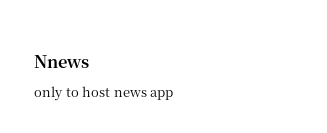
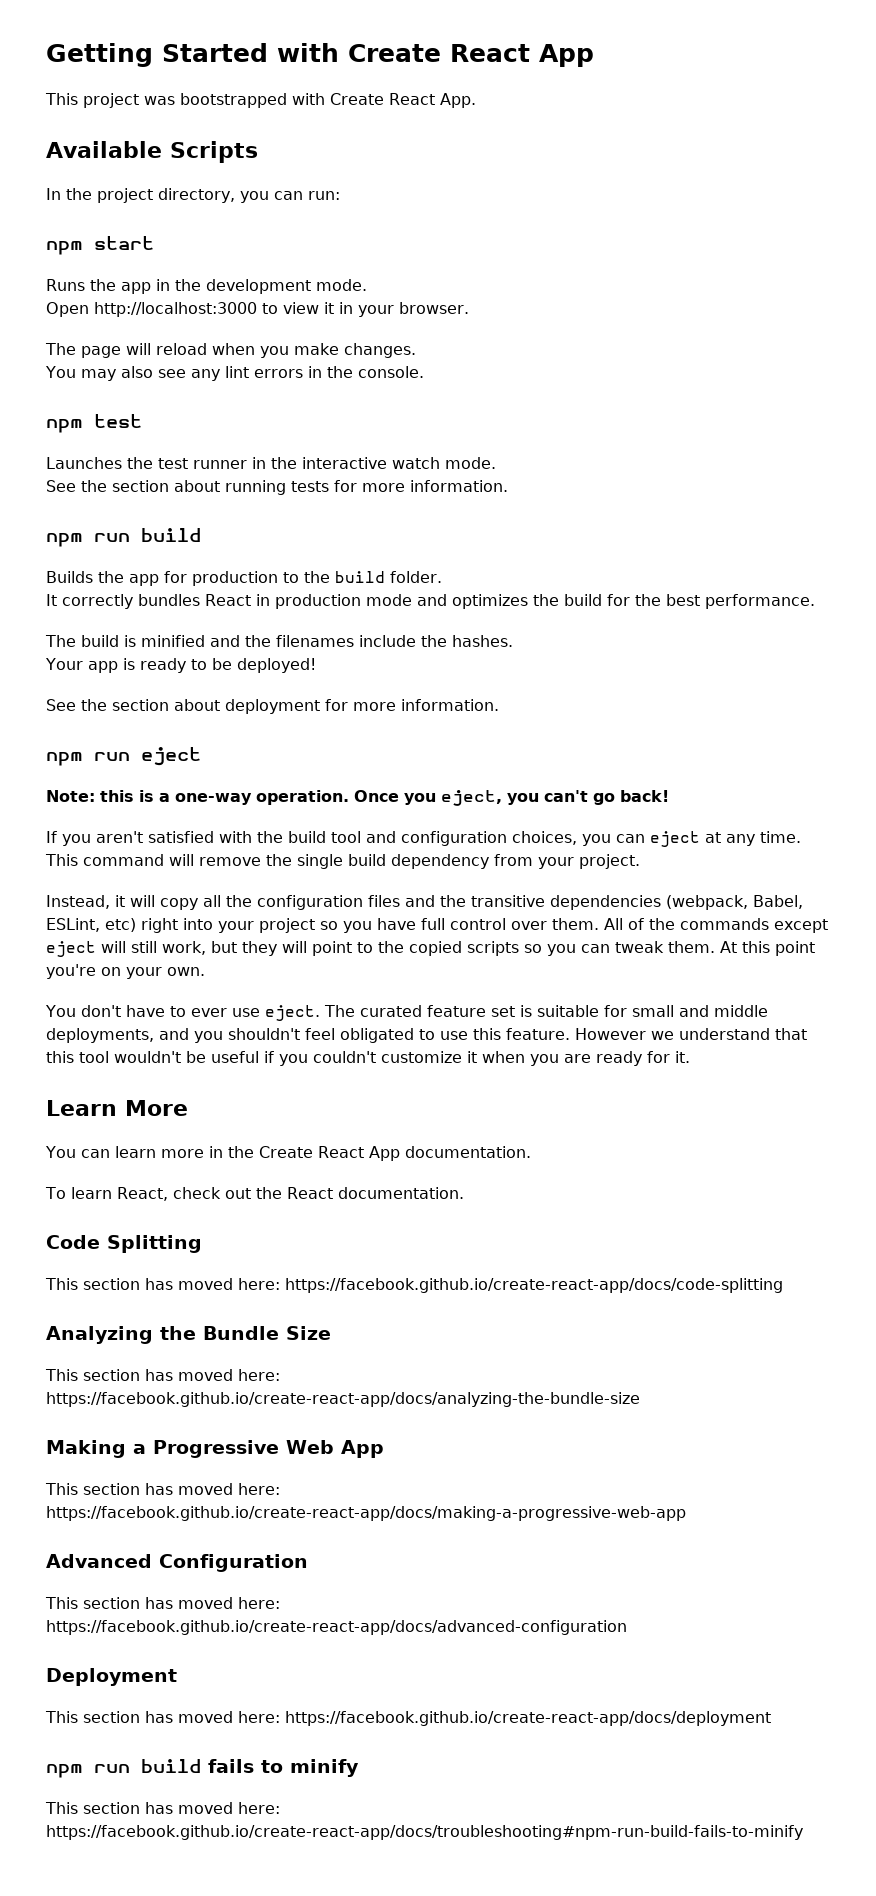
[34,55,89,68] [34,86,174,101] Nnews // only to host news app -> [46,43,594,67] [45,93,476,108] [46,141,258,163] [46,188,340,203] [46,236,154,255] [46,279,367,294] [46,302,469,317] [45,343,416,358] [45,366,424,381] [46,414,142,433] [46,457,496,469] [46,480,508,495] [46,528,201,547] [46,571,442,586] [46,594,815,609] [45,635,513,647] [45,658,316,673] [46,699,499,714] [46,747,201,766] [46,790,669,806] [46,831,801,847] [45,854,640,869] [46,895,803,910] [46,918,828,933] [46,941,815,957] [46,964,205,979] [45,1005,768,1021] [46,1028,807,1043] [46,1051,690,1066] [46,1100,188,1116] [45,1146,531,1161] [45,1187,464,1201] [46,1235,202,1253] [45,1278,783,1293] [46,1326,331,1344] [45,1369,280,1381] [46,1392,640,1407] [46,1440,384,1458] [45,1483,280,1495] [46,1506,686,1521] [46,1554,308,1572] [45,1597,280,1609] [46,1620,627,1635] [46,1668,177,1686] [45,1711,771,1726] [46,1759,359,1778] [45,1802,280,1814] [46,1825,803,1840] Getting Started with Create React App // This project was bootstrapped with Create React App. // Available Scripts // In the project directory, you can run: // npm start // Runs the app in the development mode. // Open http://localhost:3000 to view it in your browser. // The page will reload when you make changes. // You may also see any lint errors in the console. // npm test // Launches the test runner in the interactive watch mode. // See the section about running tests for more information. // npm run build // Builds the app for production to the build folder. // It correctly bundles React in production mode and optimizes the build for the best performance. // The build is minified and the filenames include the hashes. // Your app is ready to be deployed! // See the section about deployment for more information. // npm run eject // Note: this is a one-way operation. Once you eject, you can't go back! // If you aren't satisfied with the build tool and configuration choices, you can eject at any time. This command will remove the single build dependency from your project. // Instead, it will copy all the configuration files and the transitive dependencies (webpack, Babel, ESLint, etc) right into your project so you have full control over them. All of the commands except eject will still work, but they will point to the copied scripts so you can tweak them. At this point you're on your own. // You don't have to ever use eject. The curated feature set is suitable for small and middle deployments, and you shouldn't feel obligated to use this feature. However we understand that this tool wouldn't be useful if you couldn't customize it when you are ready for it. // Learn More // You can learn more in the Create React App documentation. // To learn React, check out the React documentation. // Code Splitting // This section has moved here: https://facebook.github.io/create-react-app/docs/code-splitting // Analyzing the Bundle Size // This section has moved here: https://facebook.github.io/create-react-app/docs/analyzing-the-bundle-size // Making a Progressive Web App // This section has moved here: https://facebook.github.io/create-react-app/docs/making-a-progressive-web-app // Advanced Configuration // This section has moved here: https://facebook.github.io/create-react-app/docs/advanced-configuration // Deployment // This section has moved here: https://facebook.github.io/create-react-app/docs/deployment // npm run build fails to minify // This section has moved here: https://facebook.github.io/create-react-app/docs/troubleshooting#npm-run-build-fails-to-minify

